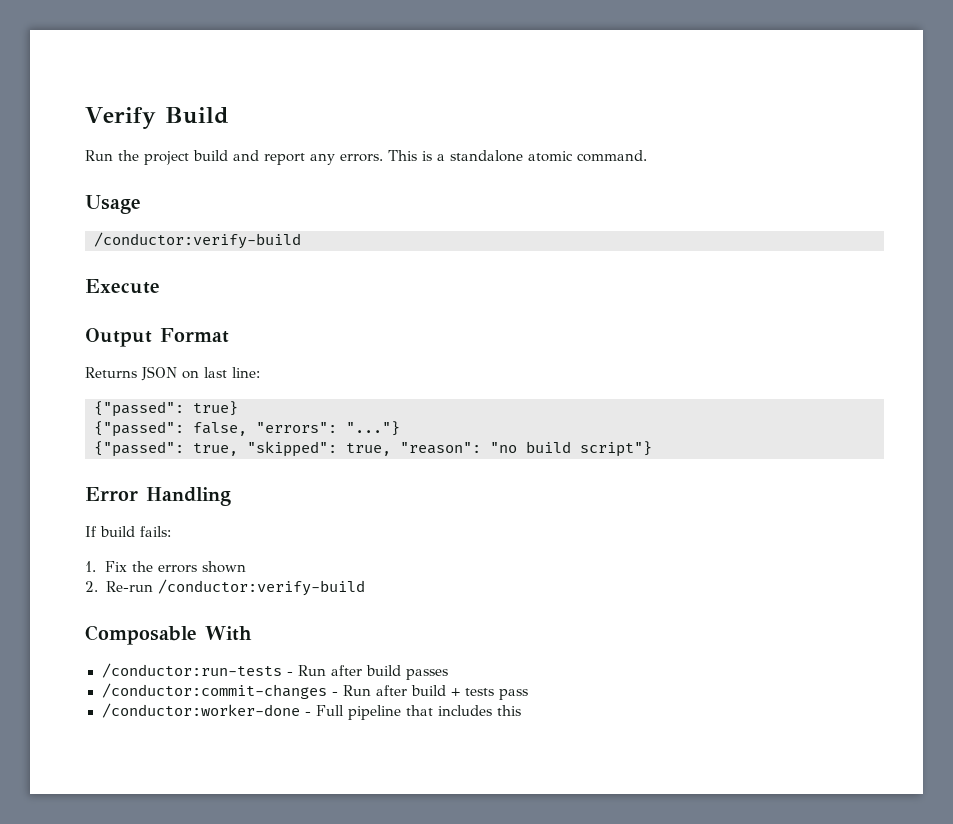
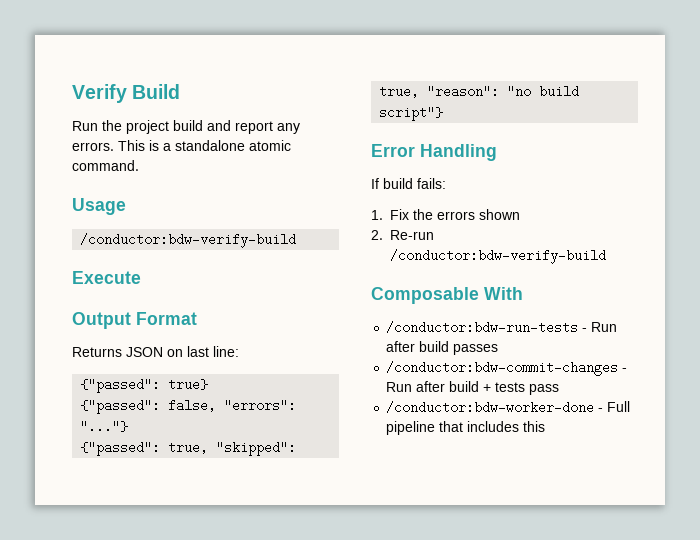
[94,232,301,249] /conductor:verify-build -> [80,233,297,248] /conductor:bdw-verify-build
[157,579,365,596] /conductor:verify-build -> [390,249,606,264] /conductor:bdw-verify-build
[101,663,282,678] /conductor:run-tests -> [386,321,579,334] /conductor:bdw-run-tests
[101,683,327,699] /conductor:commit-changes -> [386,361,619,376] /conductor:bdw-commit-changes
[101,703,300,718] /conductor:worker-done -> [386,401,595,414] /conductor:bdw-worker-done

